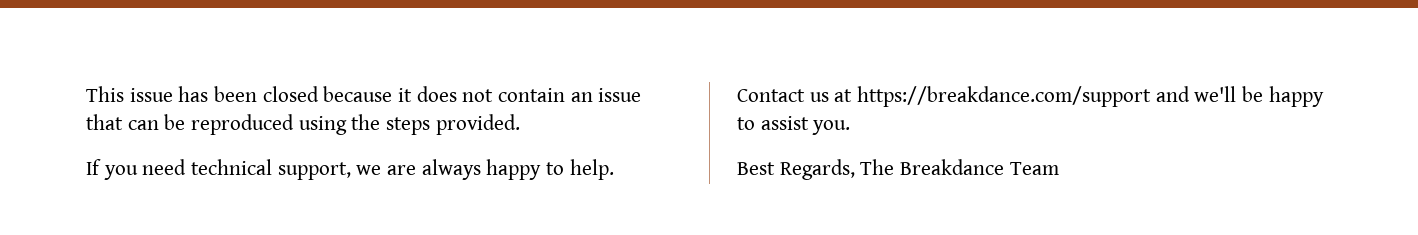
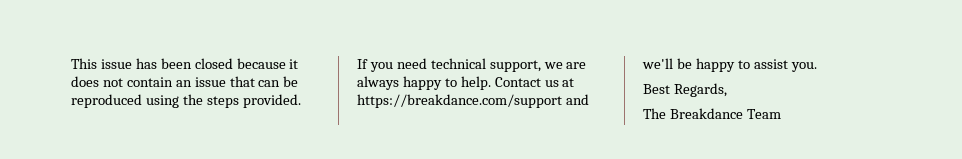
(855, 169) none -> (727, 90) //

